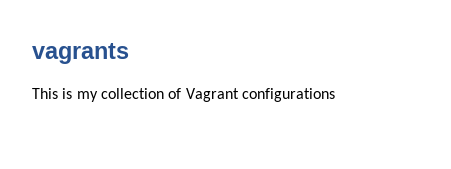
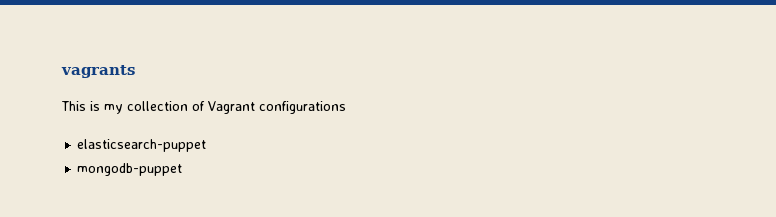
(335, 95) none -> [77,139,207,152] [77,163,183,176] // elasticsearch-puppet // mongodb-puppet

